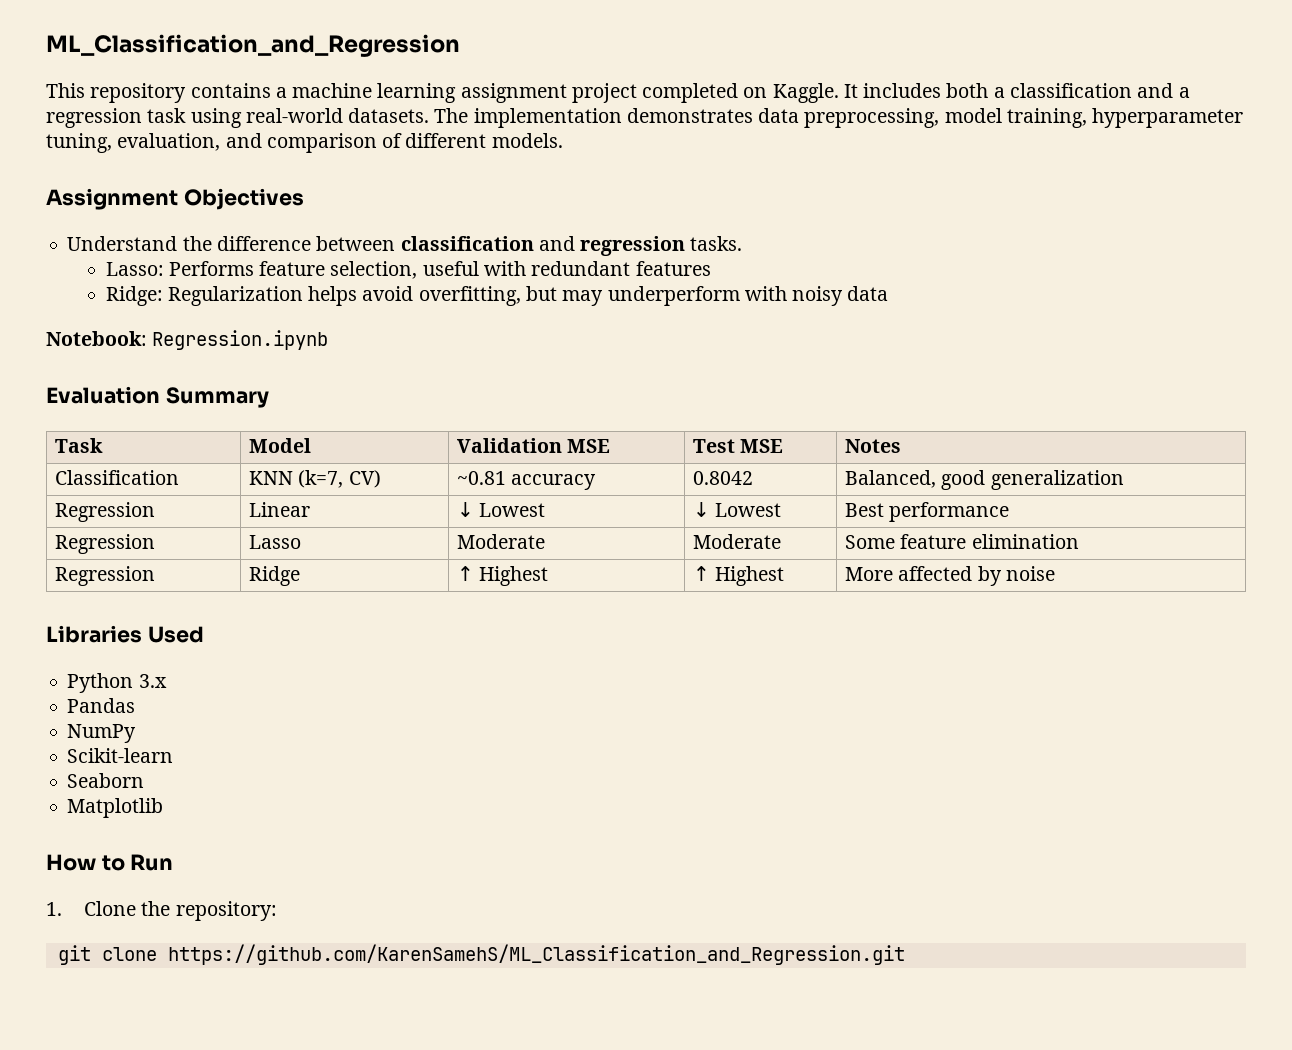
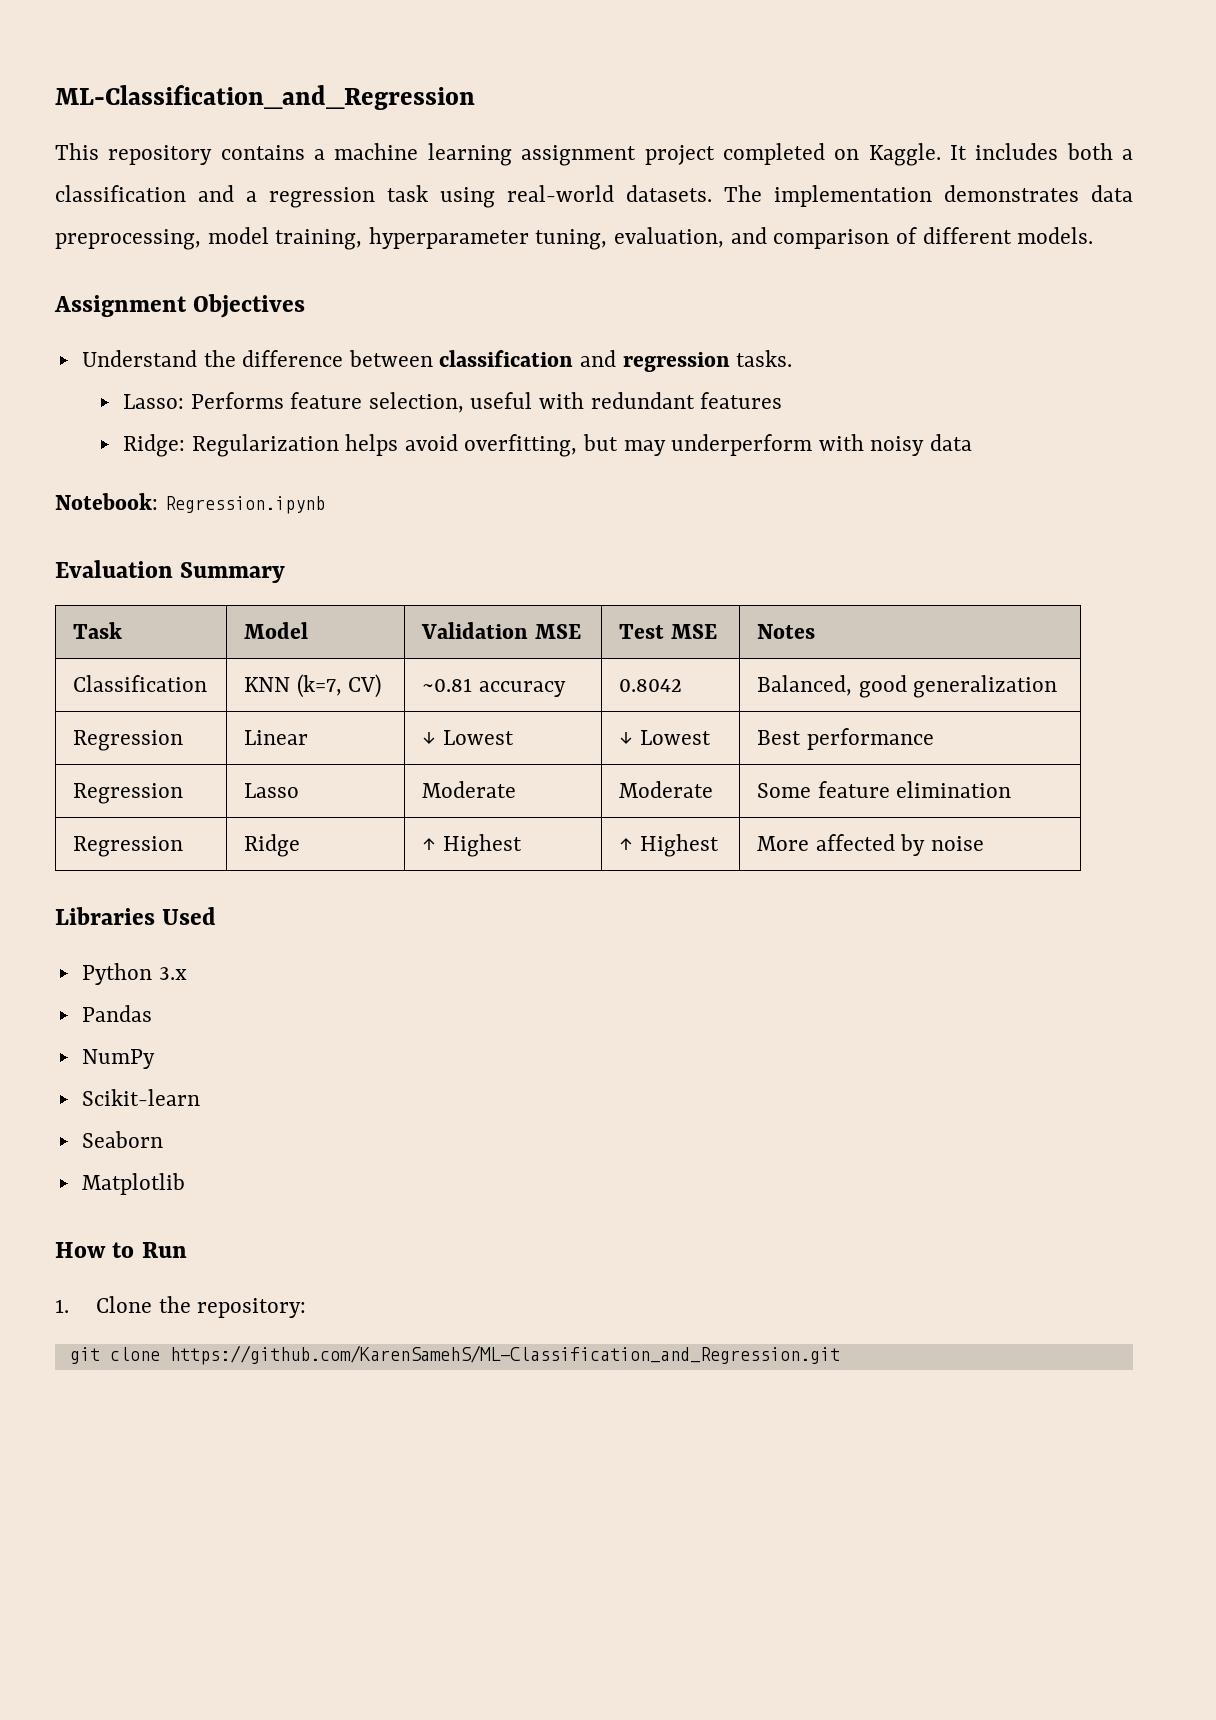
[46,34,460,57] ML_Classification_and_Regression -> [55,85,475,110] ML-Classification_and_Regression
[167,944,905,965] https://github.com/KarenSamehS/ML_Classification_and_Regression.git -> [169,1345,840,1365] https://github.com/KarenSamehS/ML-Classification_and_Regression.git

